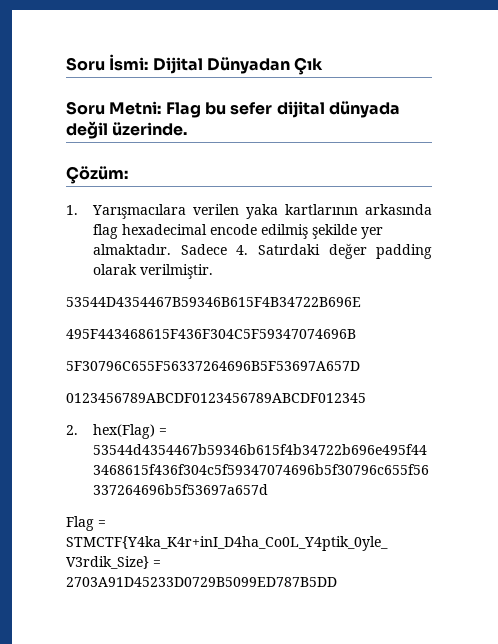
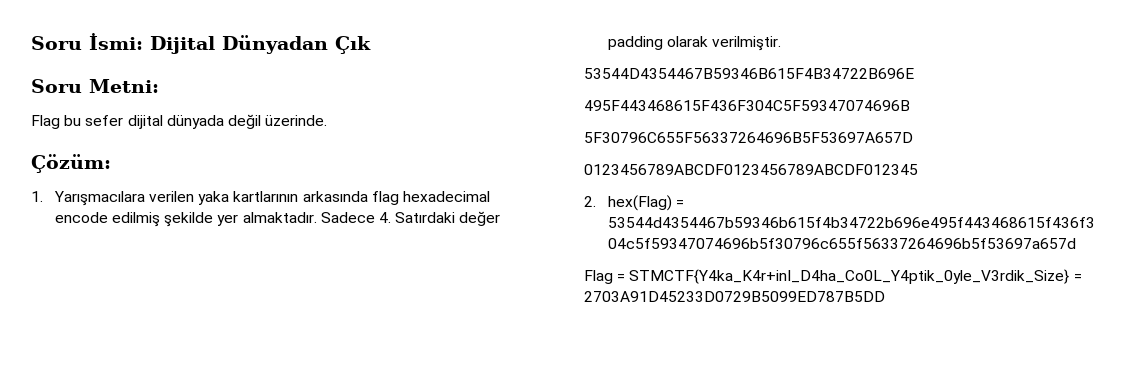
(162, 108) none -> (159, 86) //

